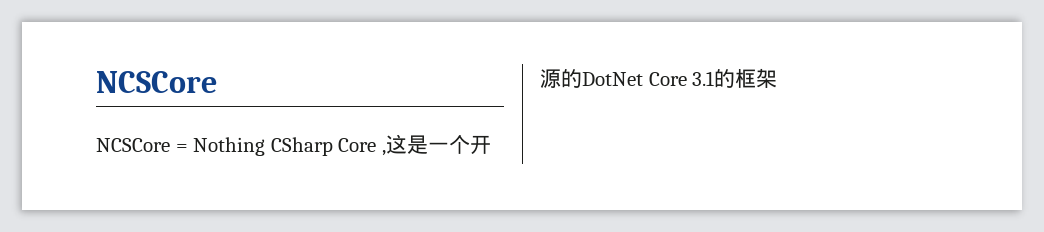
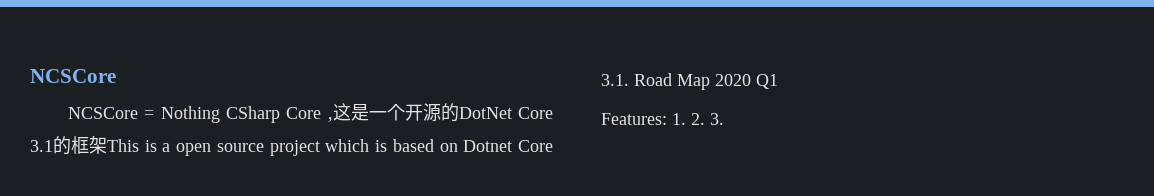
(778, 78) none -> [107,139,554,156] [601,73,778,90] [601,113,724,125] This is a open source project which is based on Dotnet Core 3.1. Road Map 2020 Q1 // Features: 1. 2. 3.

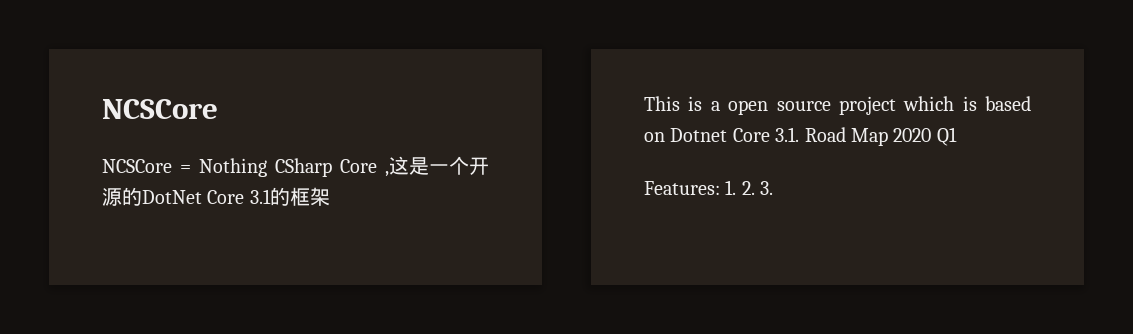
(107, 145) none -> (330, 196) //

